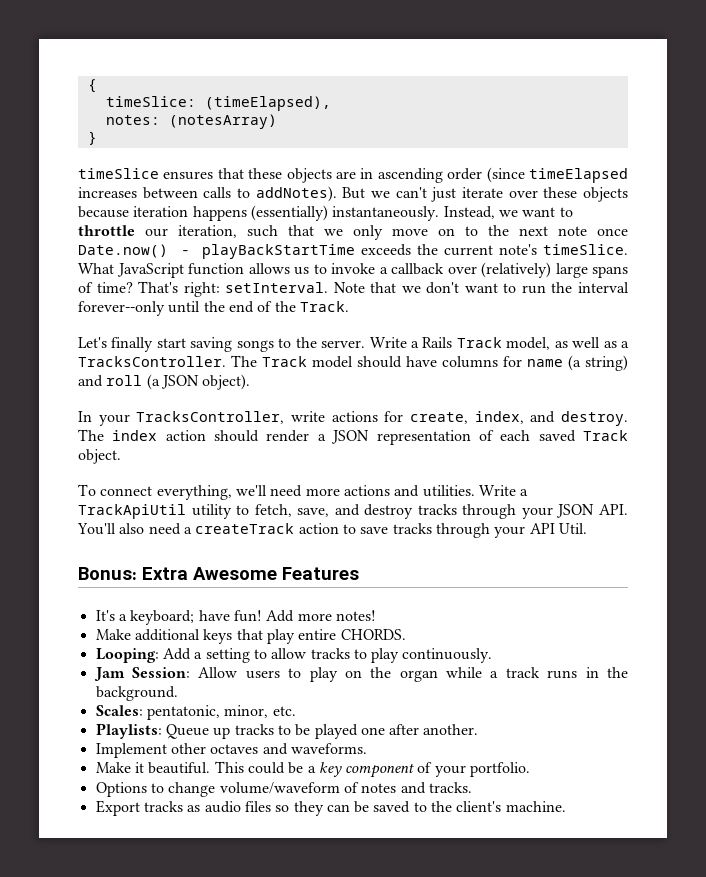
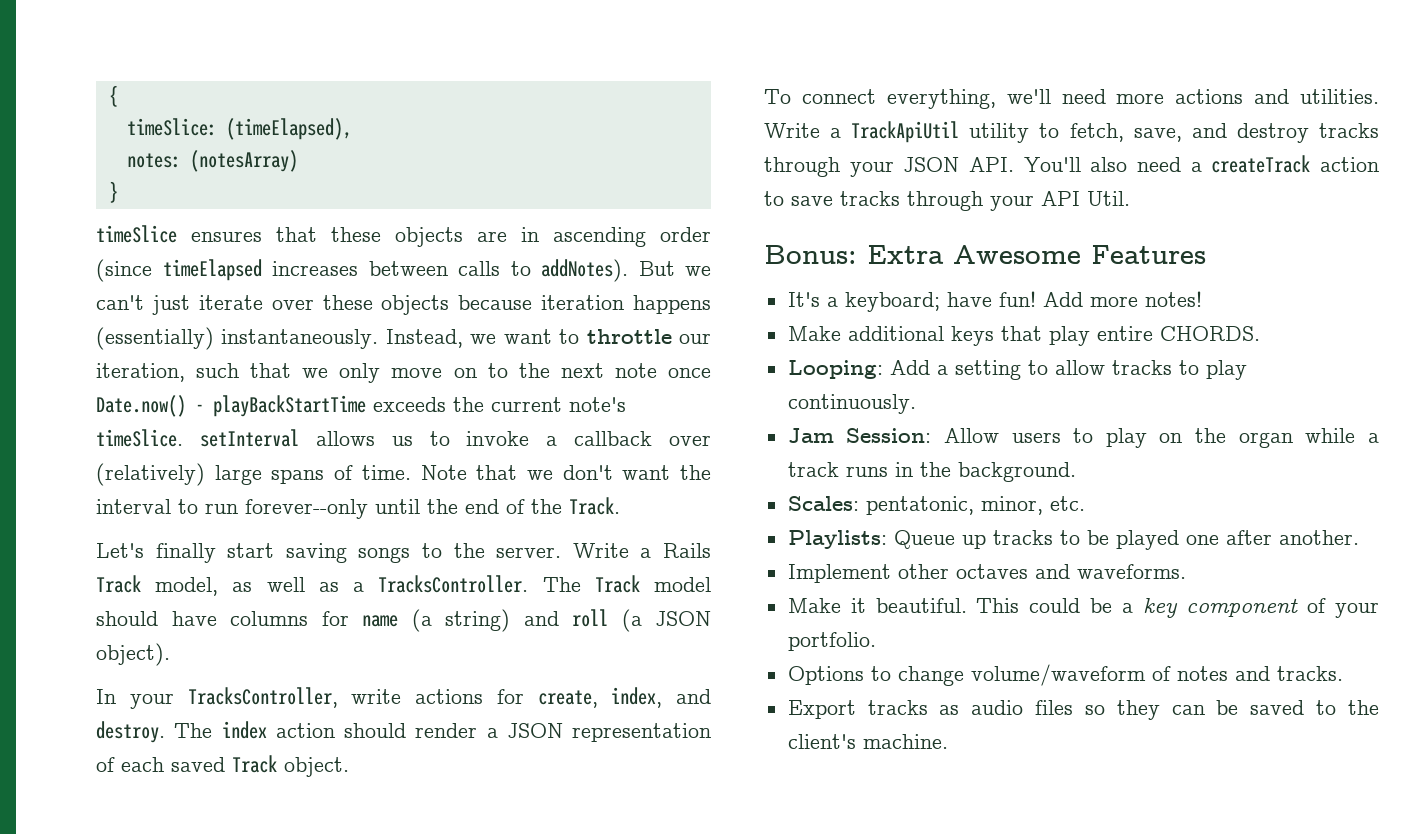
[78,263,244,278] What JavaScript function -> [199,429,299,447] setInterval
[96,281,329,297] time? That's right: setInterval. -> [361,465,411,480] time.
[503,282,630,294] to run the interval -> [680,465,711,480] [96,499,238,514] the interval to run

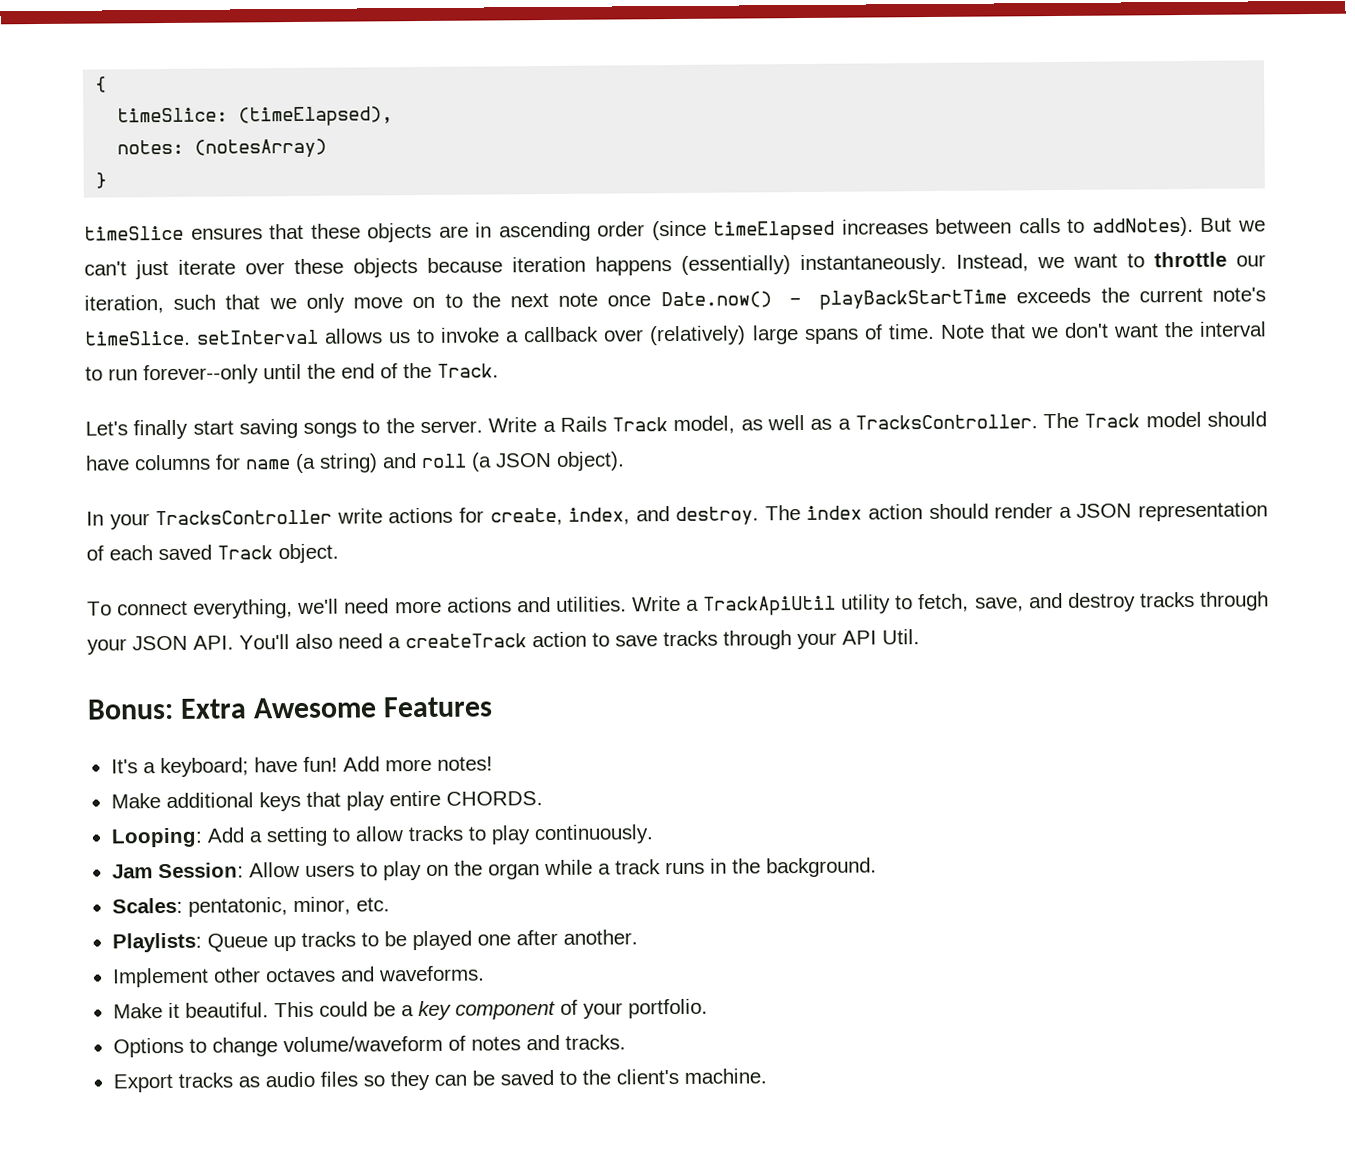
[187,687,338,708] TracksController, -> [155,509,333,526] TracksController

